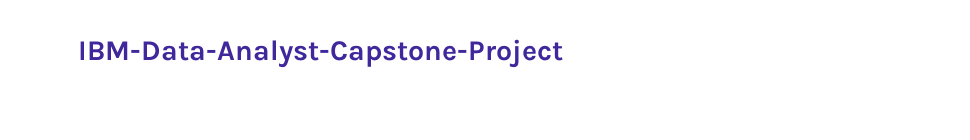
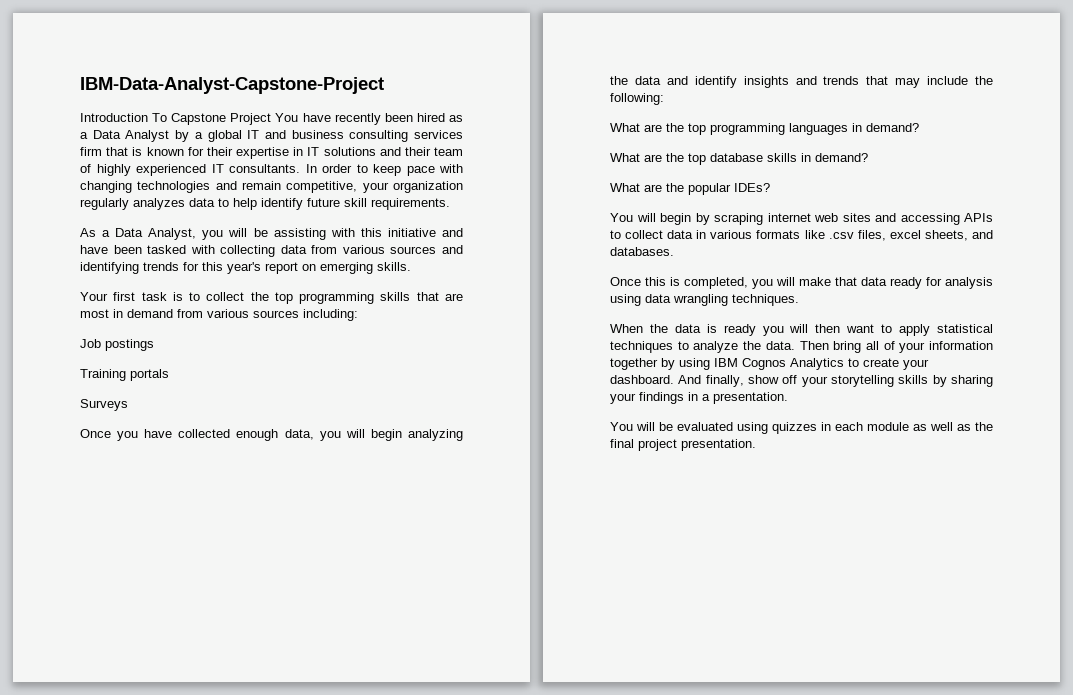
(563, 53) none -> [80,113,463,125] [80,130,463,142] [80,147,464,159] [80,164,463,176] [80,181,463,193] [80,198,450,210] [80,228,463,240] [80,245,463,257] [80,262,411,274] [80,292,463,304] [80,309,358,321] [80,339,154,351] [80,369,169,381] [80,399,128,411] [80,429,463,441] [610,76,993,88] [610,93,664,105] [610,123,919,135] [610,153,868,165] [610,183,770,195] [610,213,993,225] [610,230,993,241] [610,247,674,256] [610,277,993,289] [610,294,799,306] [610,324,993,336] [610,341,993,353] [610,358,929,370] [610,375,993,387] [610,392,788,404] [610,422,993,434] [610,439,756,451] // Introduction To Capstone Project You have recently been hired as a Data Analyst by a global IT and business consulting services firm that is known for their expertise in IT solutions and their team of highly experienced IT consultants. In order to keep pace with changing technologies and remain competitive, your organization regularly analyzes data to help identify future skill requirements. // As a Data Analyst, you will be assisting with this initiative and have been tasked with collecting data from various sources and identifying trends for this year's report on emerging skills. // Your first task is to collect the top programming skills that are most in demand from various sources including: // Job postings // Training portals // Surveys // Once you have collected enough data, you will begin analyzing the data and identify insights and trends that may include the following: // What are the top programming languages in demand? // What are the top database skills in demand? // What are the popular IDEs? // You will begin by scraping internet web sites and accessing APIs to collect data in various formats like .csv files, excel sheets, and databases. // Once this is completed, you will make that data ready for analysis using data wrangling techniques. // When the data is ready you will then want to apply statistical techniques to analyze the data. Then bring all of your information together by using IBM Cognos Analytics to create your dashboard. And finally, show off your storytelling skills by sharing your findings in a presentation. // You will be evaluated using quizzes in each module as well as the final project presentation.

